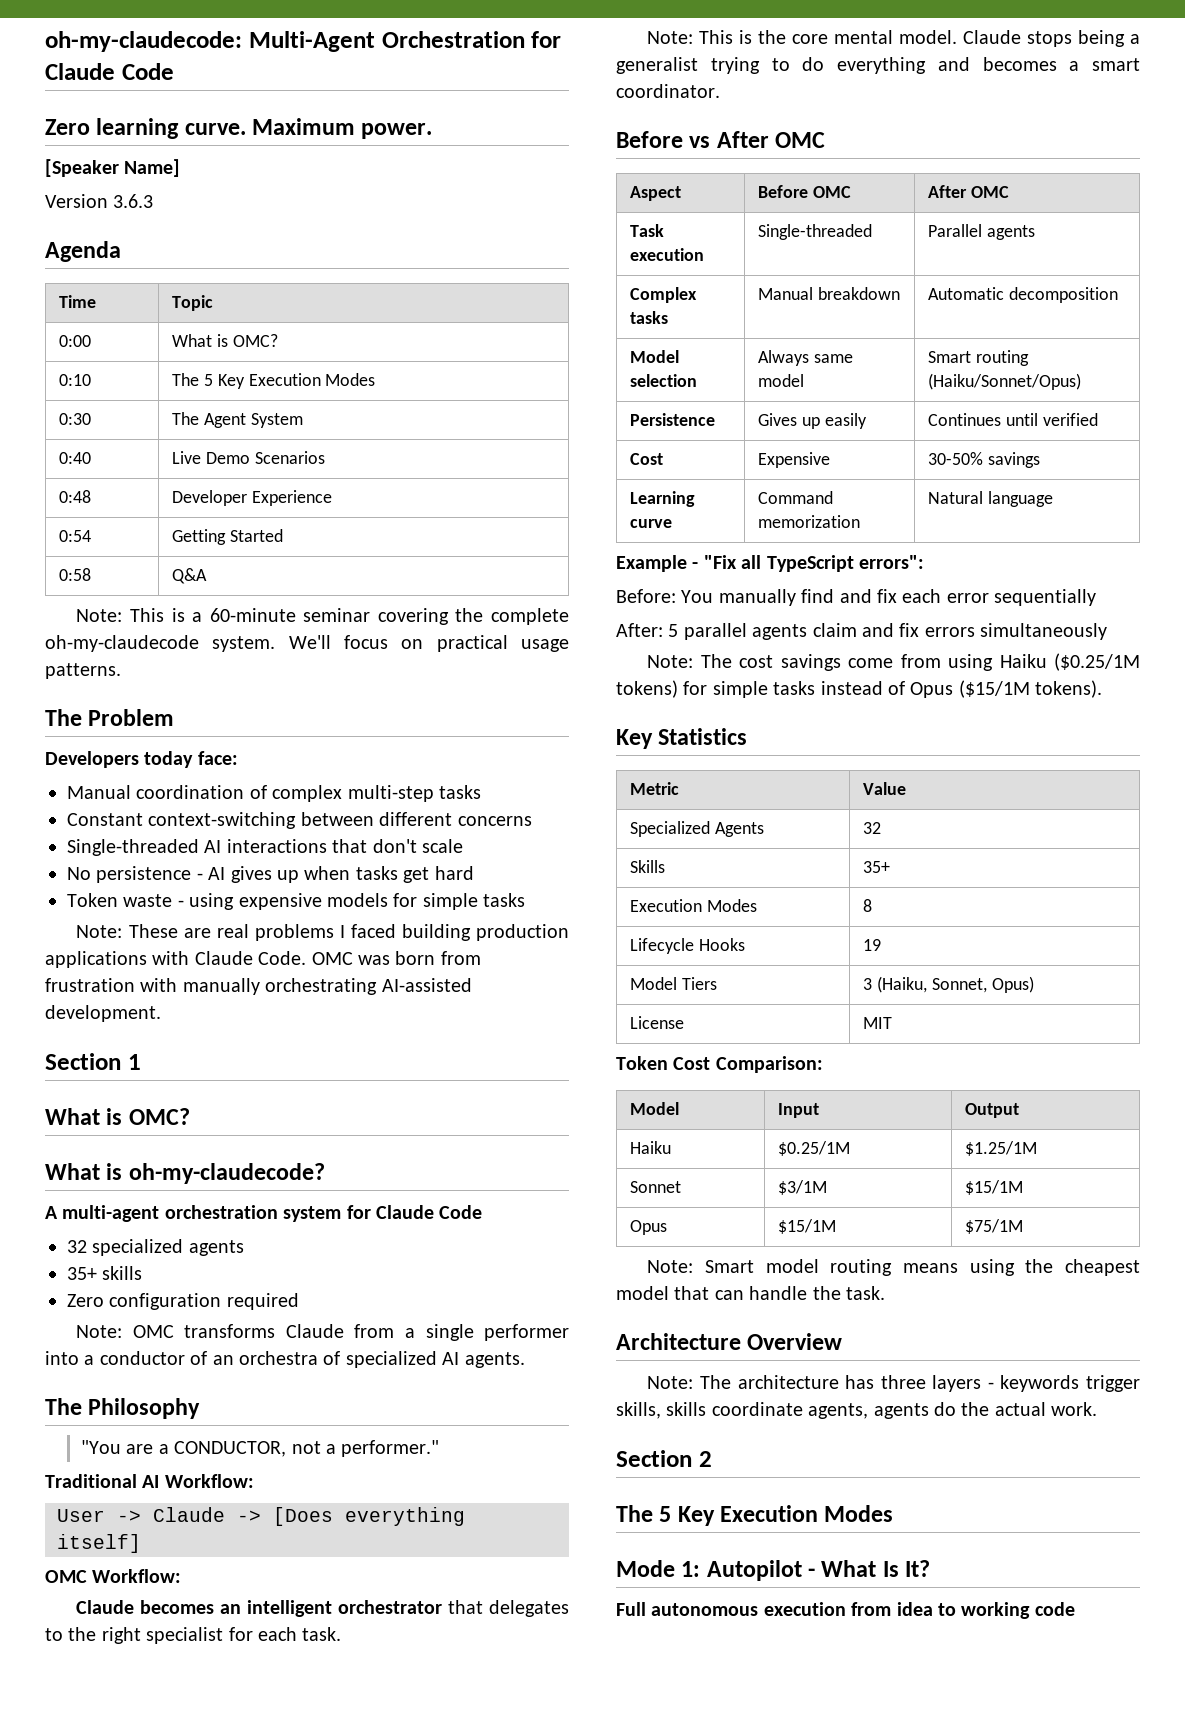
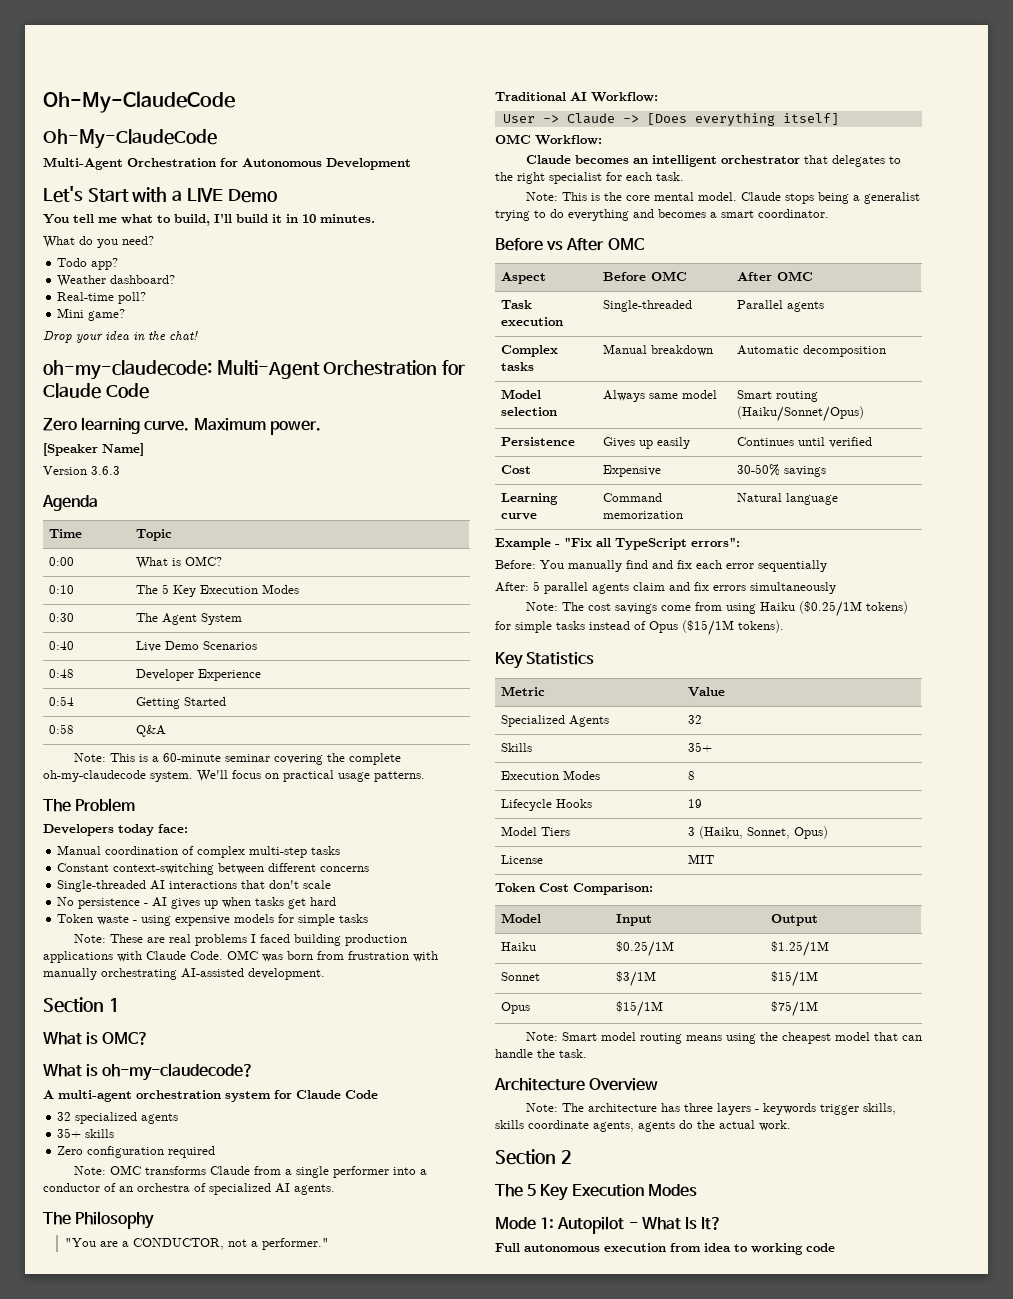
(45, 41) none -> [43,91,235,113] [43,129,217,149] [43,157,411,170] [43,186,277,203] [43,213,375,226] [43,236,154,248] [57,258,119,270] [57,275,176,287] [57,292,147,304] [57,308,126,321] [43,331,198,343] Oh-My-ClaudeCode // Oh-My-ClaudeCode // Multi-Agent Orchestration for Autonomous Development // Let's Start with a LIVE Demo // You tell me what to build, I'll build it in 10 minutes. // What do you need? // Todo app? // Weather dashboard? // Real-time poll? // Mini game? // Drop your idea in the chat! //

